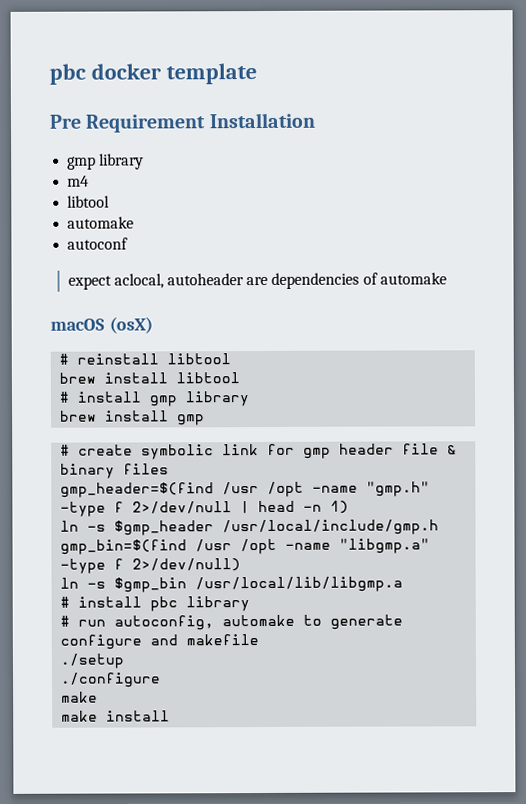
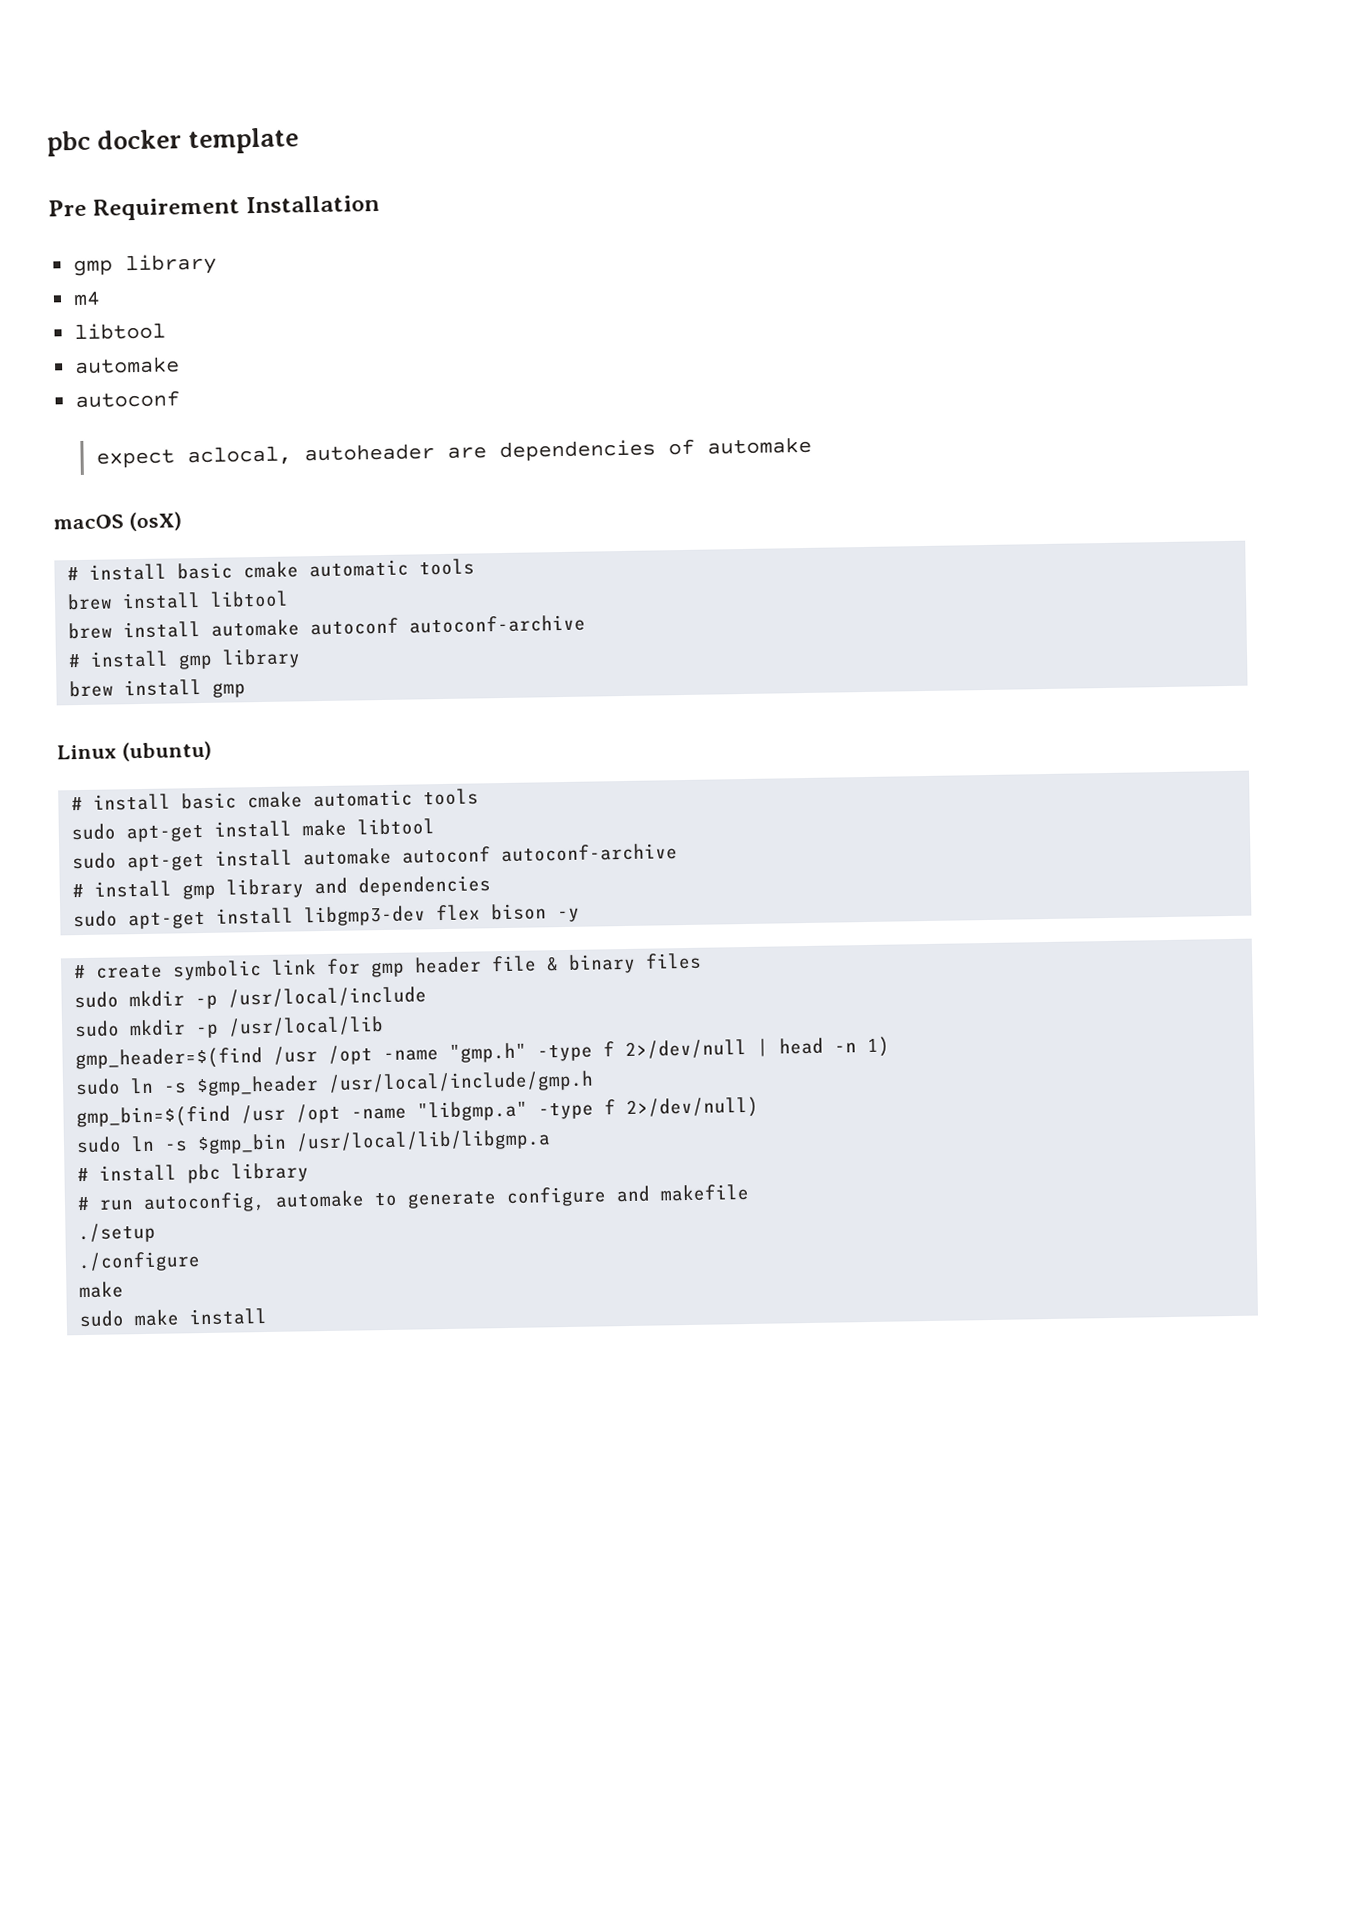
[77,353,160,365] reinstall -> [89,558,476,581] [67,591,202,611] install basic cmake automatic tools // brew install
[176,372,241,384] libtool -> [211,614,587,637] automake autoconf autoconf-archive
(206, 420) none -> [57,740,212,762] [71,788,480,811] [71,818,436,843] [72,843,679,872] [72,875,492,900] [73,903,581,930] // Linux (ubuntu) // # install basic cmake automatic tools // sudo apt-get install make libtool // sudo apt-get install automake autoconf autoconf-archive // # install gmp library and dependencies // sudo apt-get install libgmp3-dev flex bison -y
(170, 469) none -> [74,986,428,1010] [74,1016,385,1039] // sudo mkdir -p /usr/local/include // sudo mkdir -p /usr/local/lib
(350, 507) none -> [75,1078,122,1096] sudo
(242, 565) none -> [76,1136,123,1154] sudo
(99, 697) none -> [79,1310,126,1328] sudo

